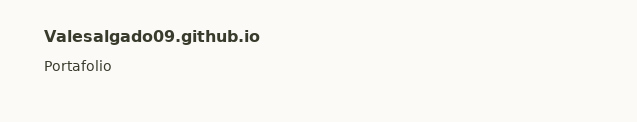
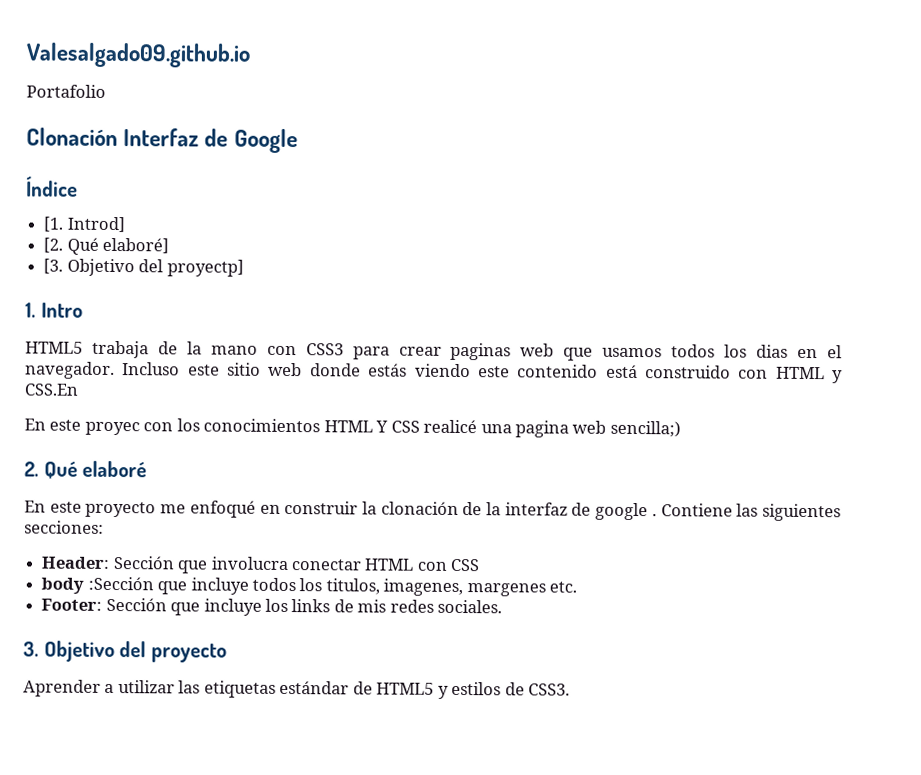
(112, 65) none -> [26,127,298,154] [26,176,78,197] [43,216,125,233] [43,237,170,255] [43,258,244,277] [25,302,83,318] [25,340,843,361] [25,361,843,384] [24,383,79,396] [24,418,681,438] [24,460,148,479] [24,500,842,522] [24,520,104,534] [41,556,481,574] [41,576,578,597] [41,597,503,616] [23,640,227,663] [23,679,571,699] // Clonación Interfaz de Google // Índice // [1. Introd] // [2. Qué elaboré] // [3. Objetivo del proyectp] // 1. Intro // HTML5 trabaja de la mano con CSS3 para crear paginas web que usamos todos los dias en el navegador. Incluso este sitio web donde estás viendo este contenido está construido con HTML y CSS.En // En este proyec con los conocimientos HTML Y CSS realicé una pagina web sencilla;) // 2. Qué elaboré // En este proyecto me enfoqué en construir la clonación de la interfaz de google . Contiene las siguientes secciones: // Header: Sección que involucra conectar HTML con CSS // body :Sección que incluye todos los titulos, imagenes, margenes etc. // Footer: Sección que incluye los links de mis redes sociales. // 3. Objetivo del proyecto // Aprender a utilizar las etiquetas estándar de HTML5 y estilos de CSS3.

